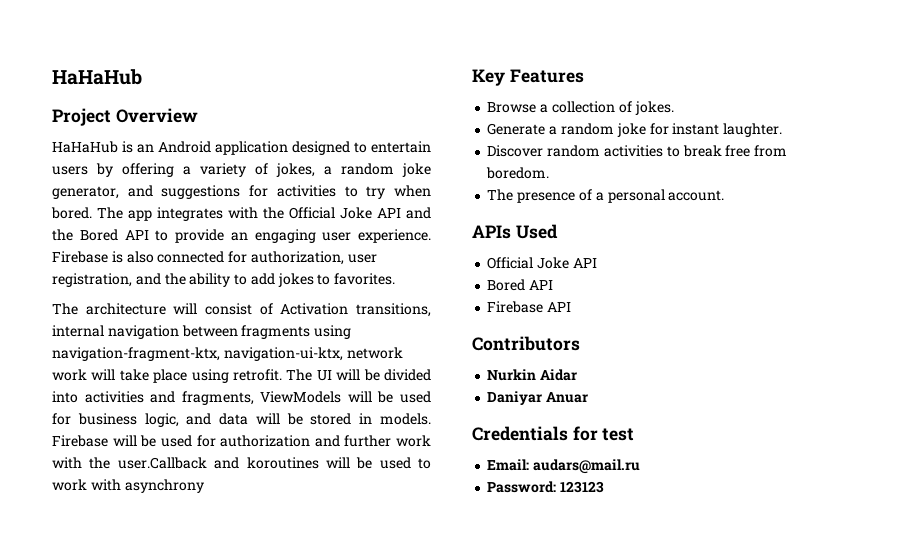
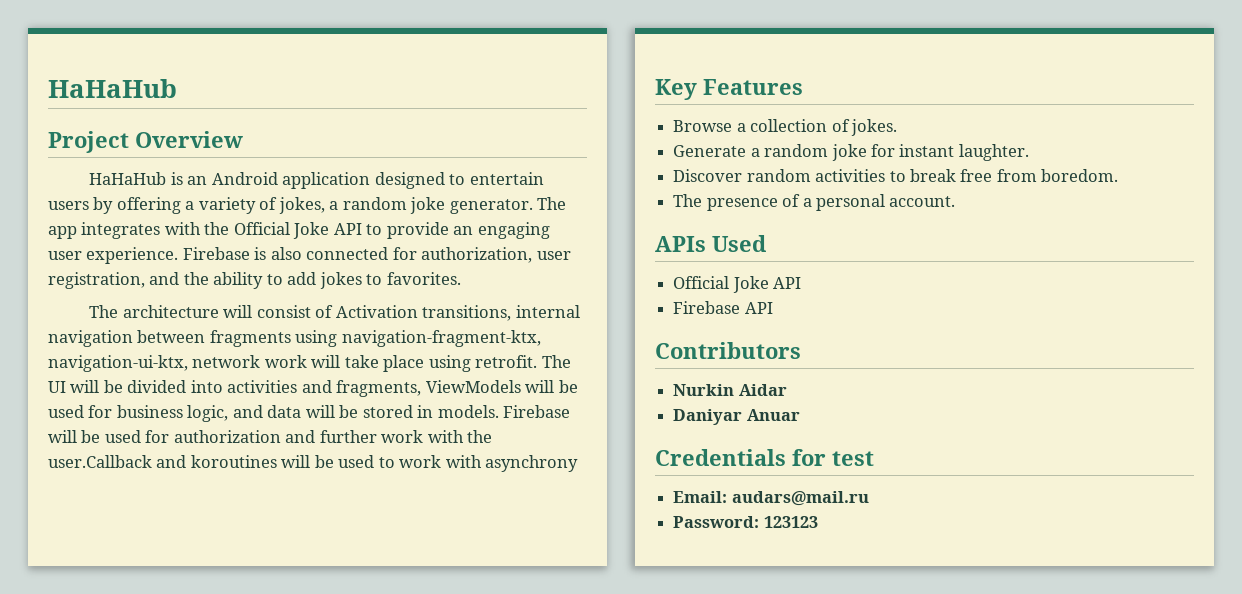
[52,185,431,199] [51,207,92,219] generator, and suggestions for activities to try when bored. -> [449,199,533,214] generator.
[406,207,431,219] [52,229,149,241] and the Bored API -> (362, 229) none
[487,279,554,291] // Bored API -> (802, 283) none

